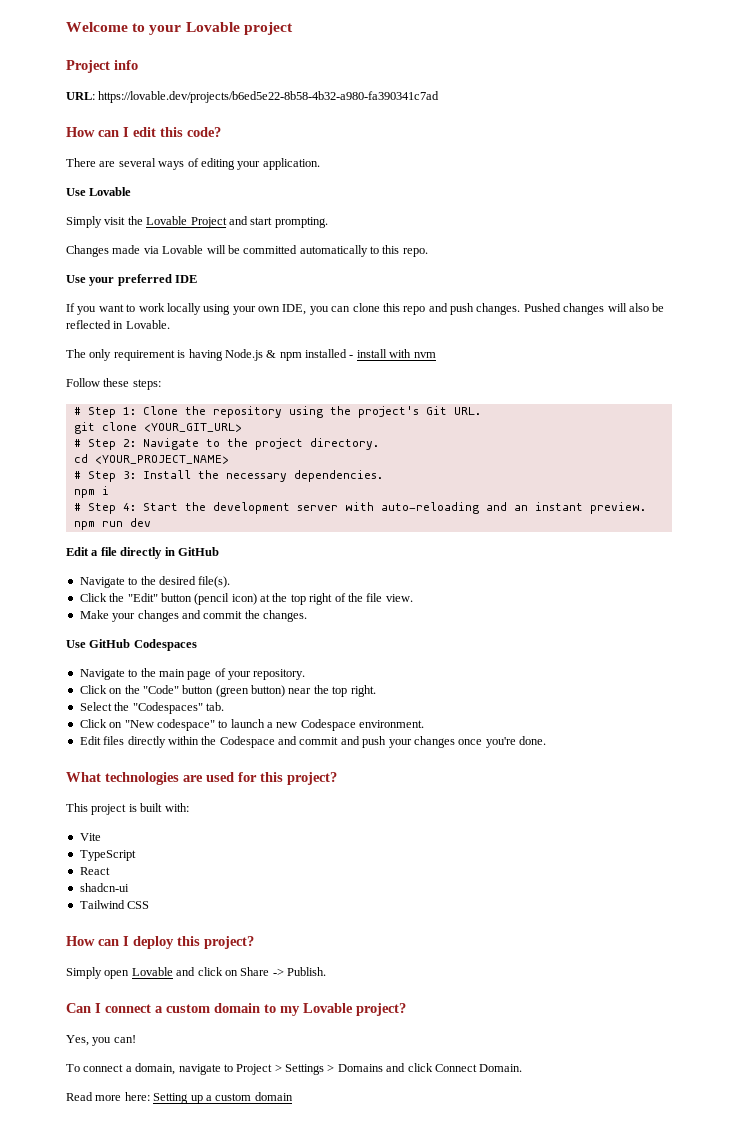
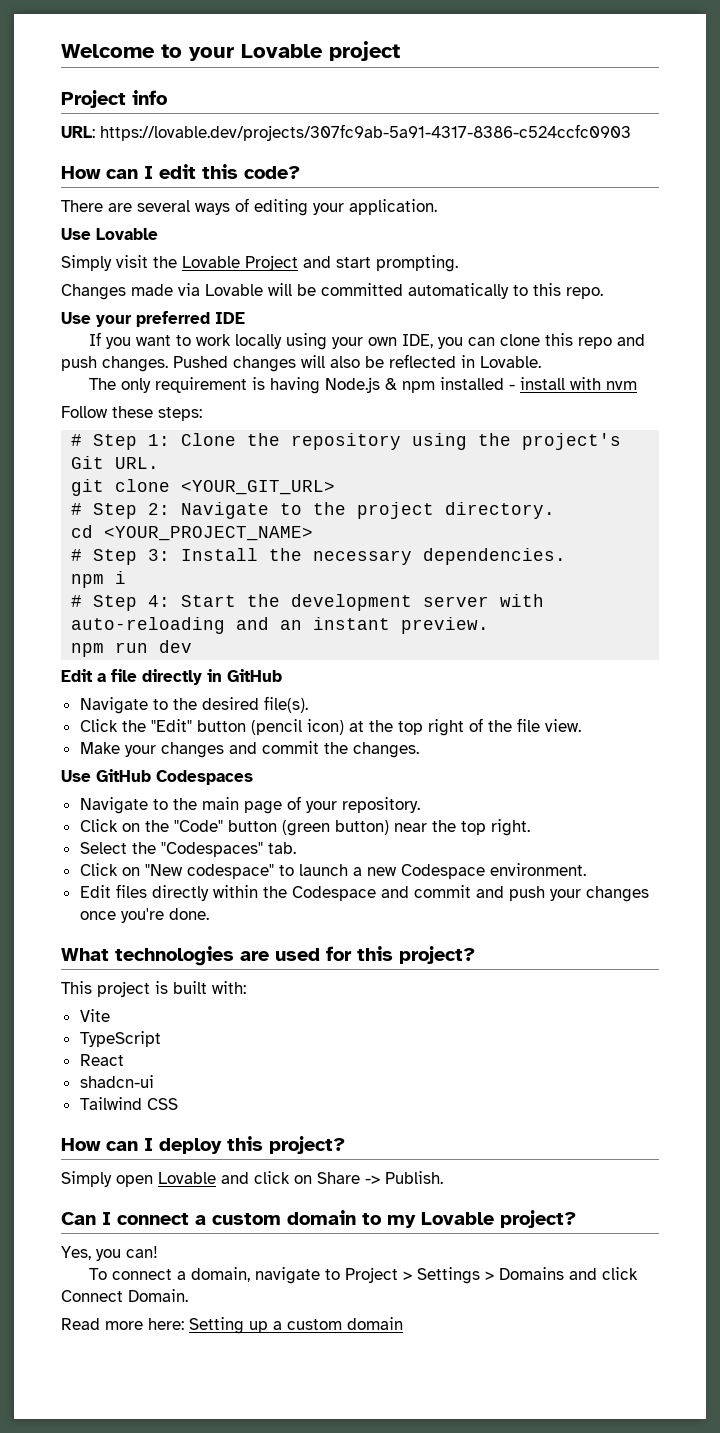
[98,91,440,103] https://lovable.dev/projects/b6ed5e22-8b58-4b32-a980-fa390341c7ad -> [100,124,631,141] https://lovable.dev/projects/307fc9ab-5a91-4317-8386-c524ccfc0903

